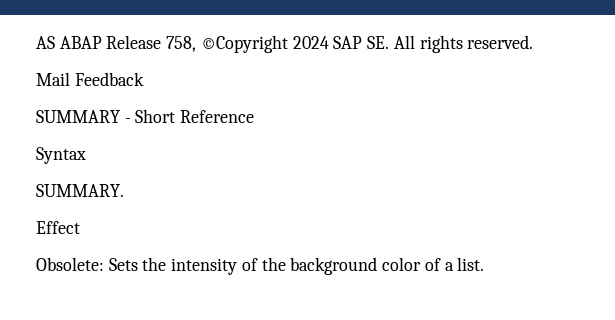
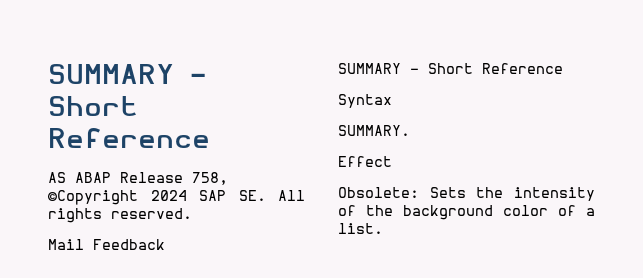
(36, 42) none -> [48,64,206,84] [48,96,138,116] [48,128,210,148] SUMMARY - Short Reference //

